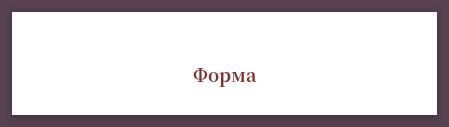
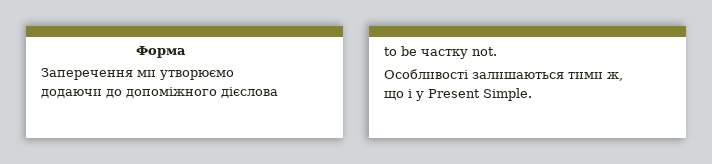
(257, 77) none -> [41,68,234,80] [41,87,278,98] [384,46,497,59] [384,69,623,81] [384,88,532,101] // Заперечення ми утворюємо додаючи до допоміжного дієслова to be частку not. // Особливості залишаються тими ж, що і у Present Simple.

